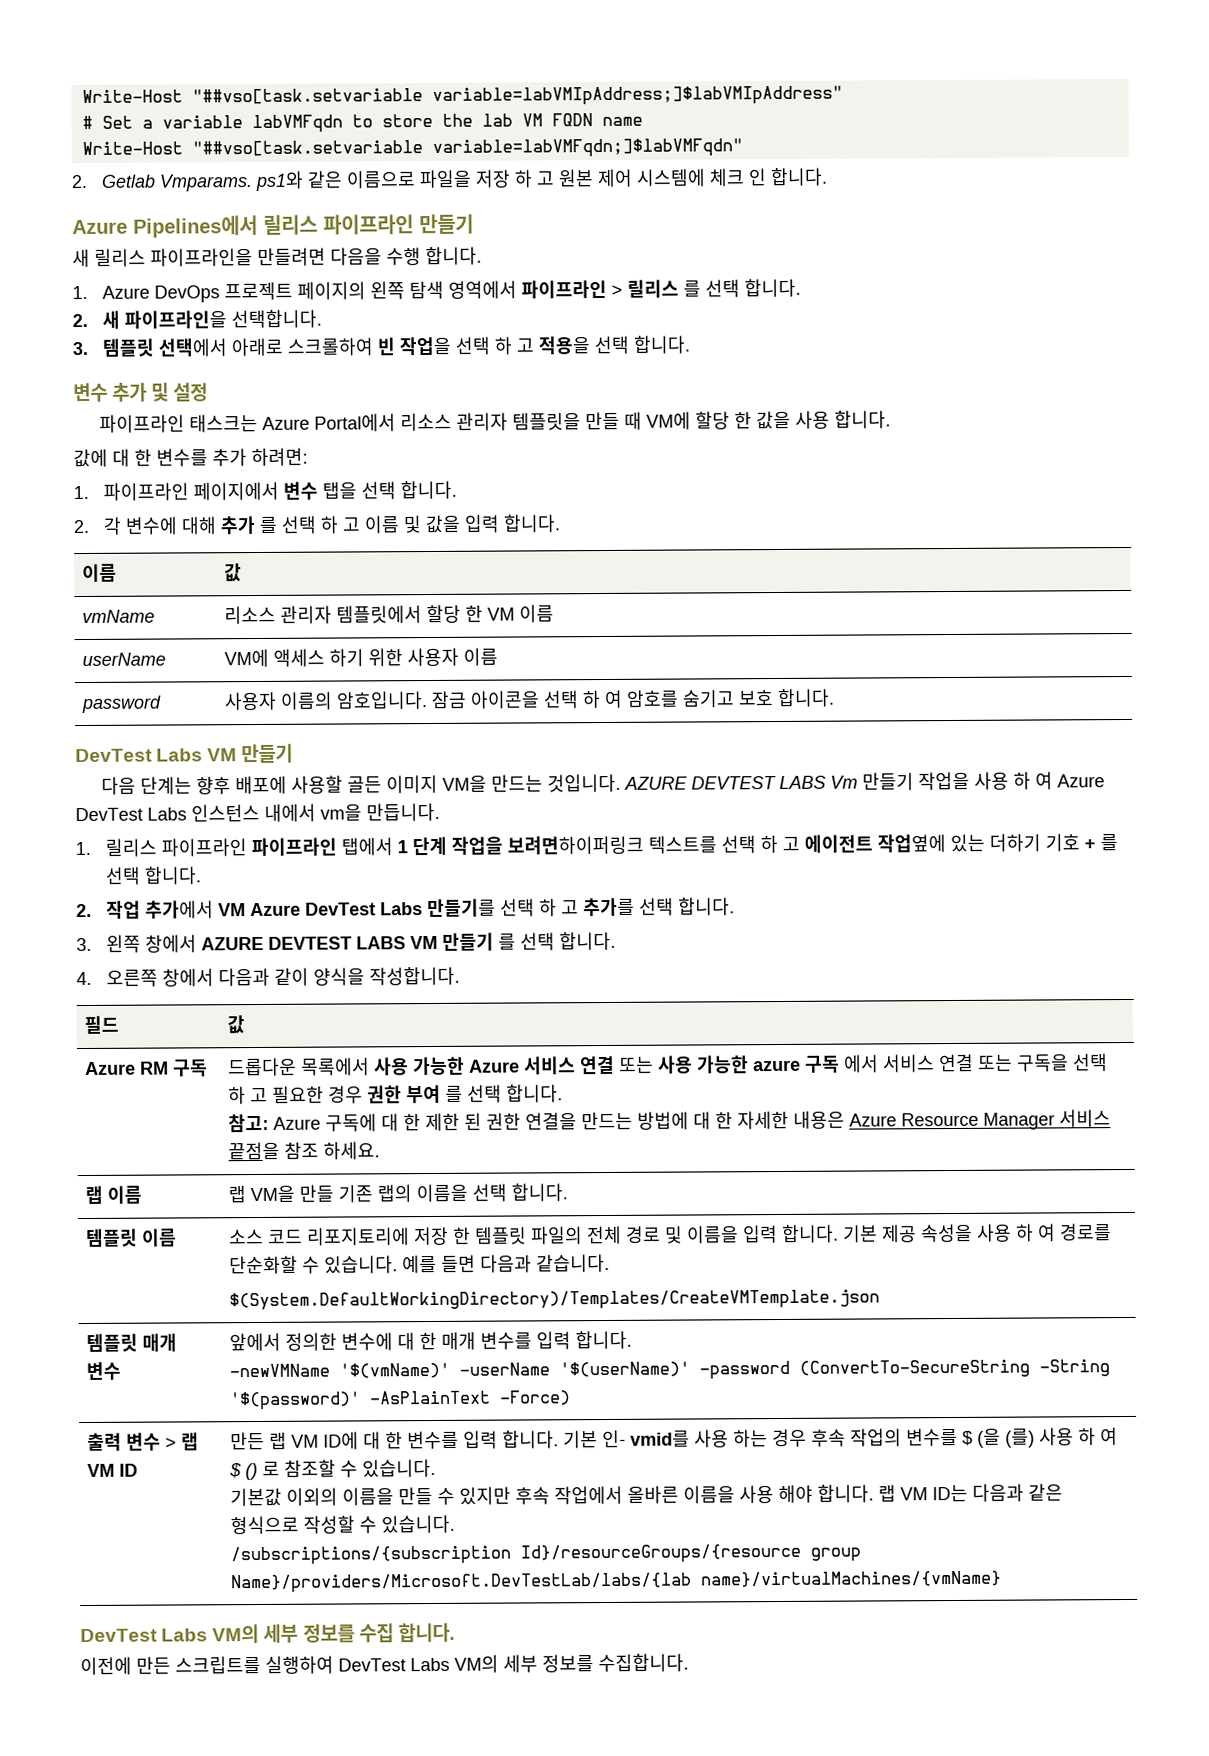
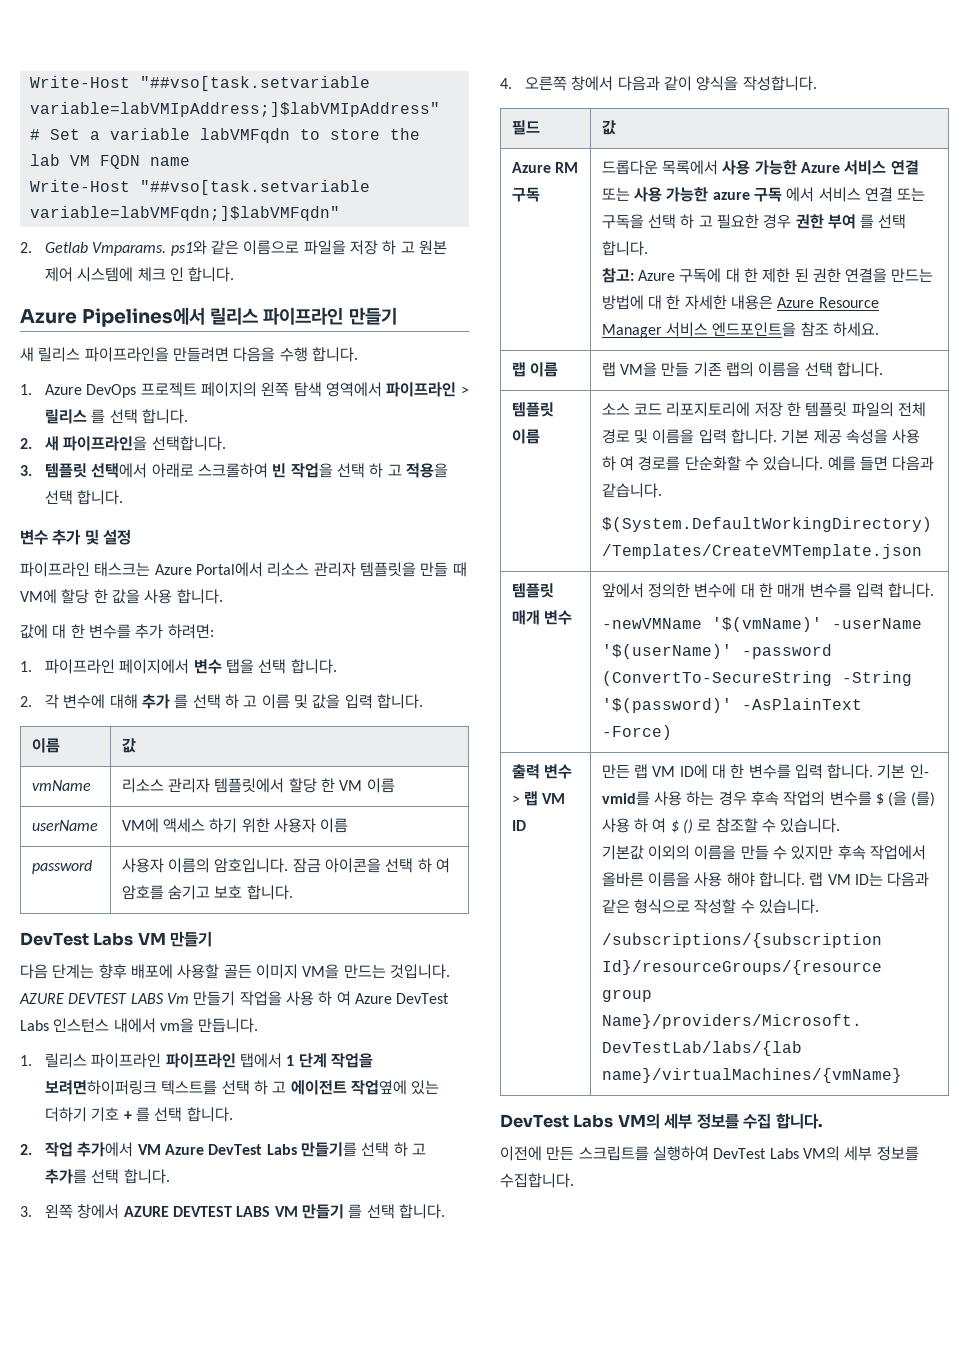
[227,1141,280,1161] 끝점을 -> [712,322,797,337] 엔드포인트을

